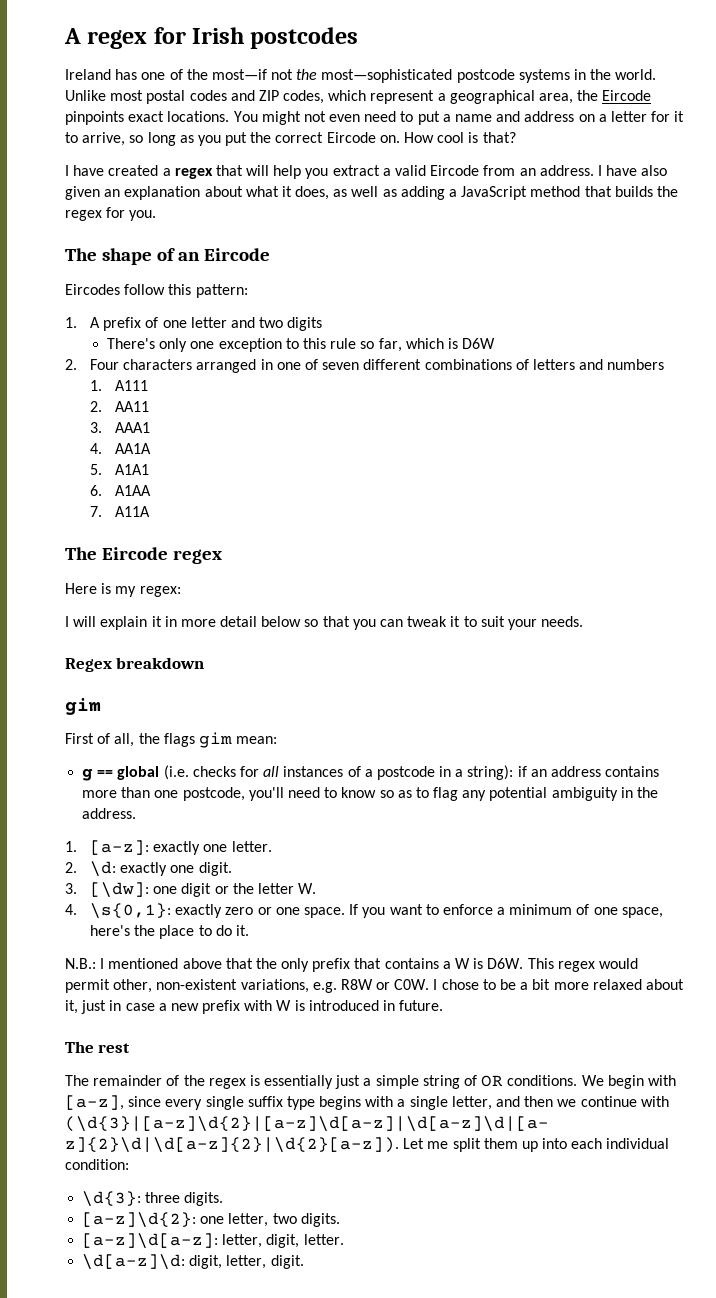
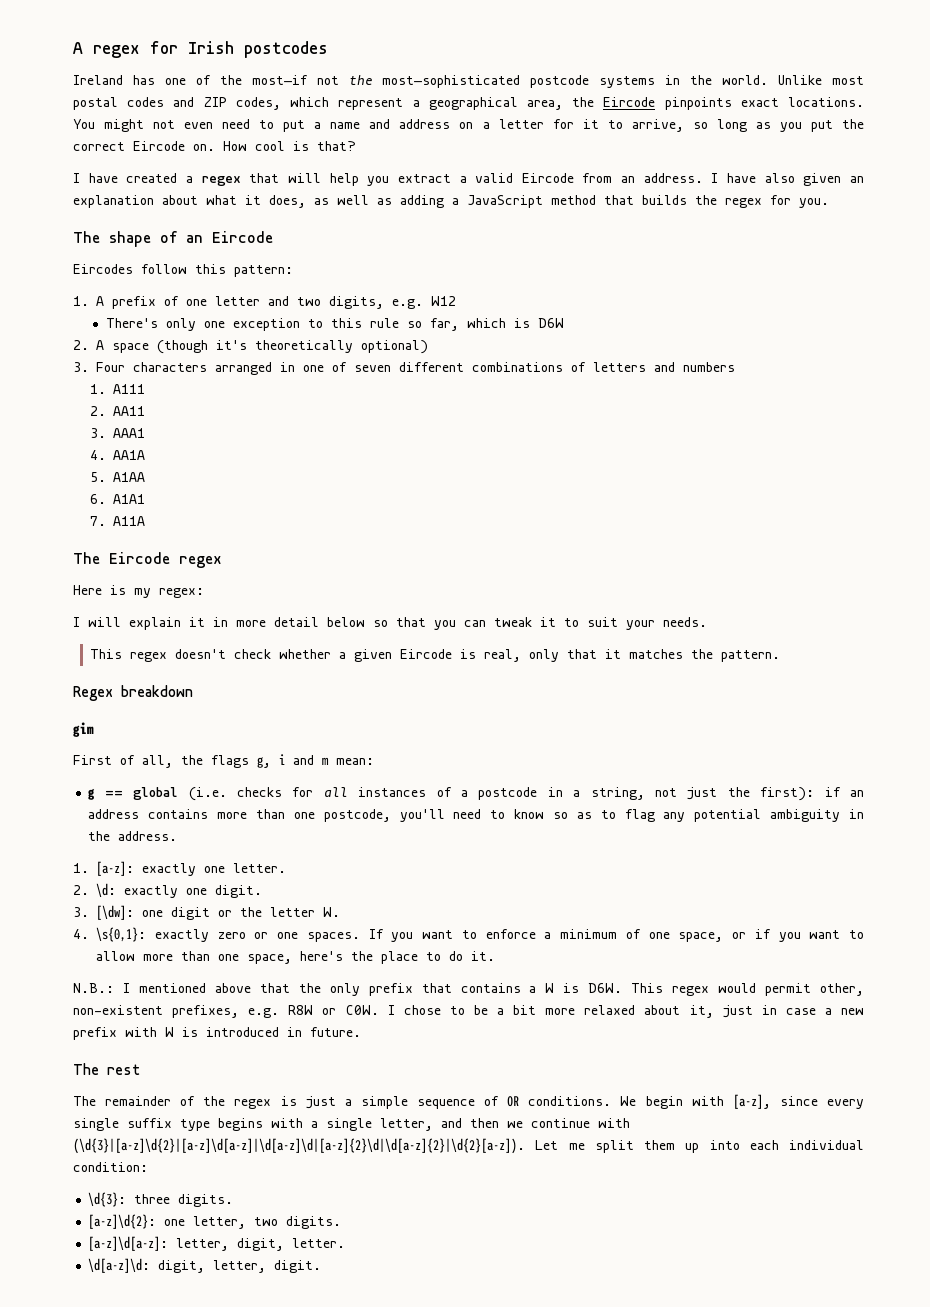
[287,317,323,331] digits -> [329,296,456,309] digits, e.g. W12
(77, 364) none -> [96,340,428,354] [73,362,89,372] A space (though it's theoretically optional) // 3.
[115,464,150,475] A1A1 -> [113,472,146,482] A1AA
[115,485,152,496] A1AA -> [113,494,146,504] A1A1
(584, 621) none -> [90,649,781,662] // This regex doesn't check whether a given Eircode is real, only that it matches the pattern.
[198,732,232,748] gim -> [257,754,329,768] g, i and m
[467,765,514,780] string): -> [590,787,815,801] string, not just the first):
[303,907,345,918] space. -> [306,932,360,942] spaces.
(663, 912) none -> [732,929,864,942] [96,951,292,964] or if you want to allow more than one space,
[240,979,309,993] variations, -> [172,1005,240,1018] prefixes,
[264,1075,334,1089] essentially -> (297, 1101) none
[422,1075,460,1089] string -> [416,1099,475,1109] sequence

